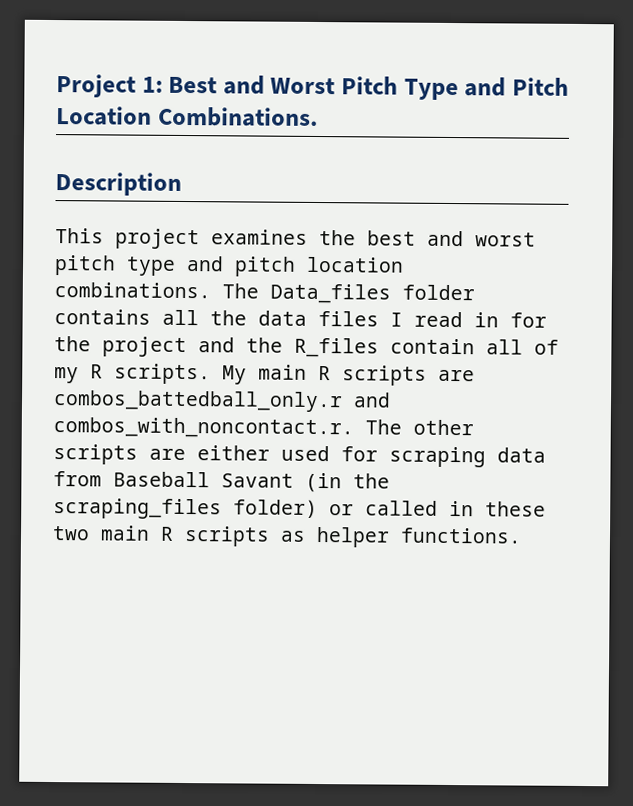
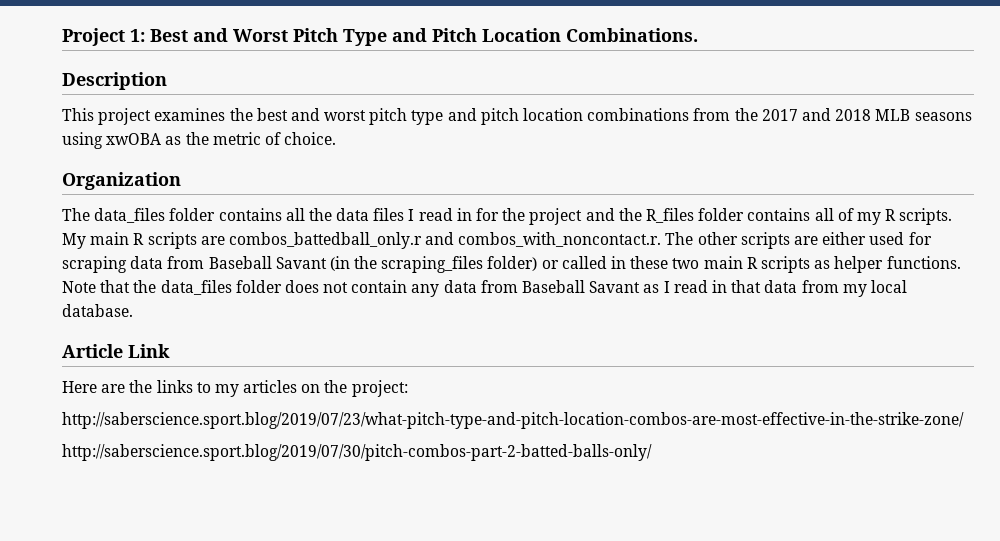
[54,282,391,304] combinations. The Data_files -> [587,108,972,121] [62,132,337,149] [62,172,181,190] [62,208,166,223] combinations from the 2017 and 2018 MLB seasons using xwOBA as the metric of choice. // Organization // The data_files
[390,338,475,355] contain -> [698,208,811,221] folder contains
(522, 535) none -> [62,280,907,297] [62,304,133,317] [62,344,170,358] [62,380,408,397] [62,412,964,429] [62,444,652,461] Note that the data_files folder does not contain any data from Baseball Savant as I read in that data from my local database. // Article Link // Here are the links to my articles on the project: // http://saberscience.sport.blog/2019/07/23/what-pitch-type-and-pitch-location-combos-are-most-effective-in-the-strike-zone/ // http://saberscience.sport.blog/2019/07/30/pitch-combos-part-2-batted-balls-only/

